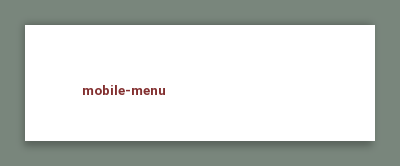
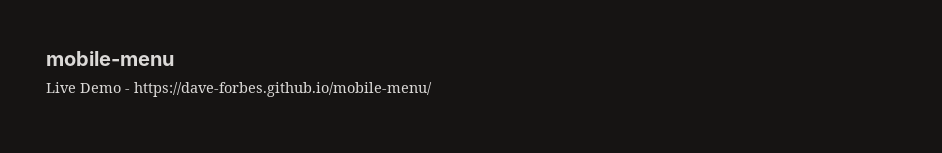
(166, 90) none -> [46,82,432,97] // Live Demo - https://dave-forbes.github.io/mobile-menu/

